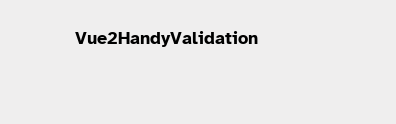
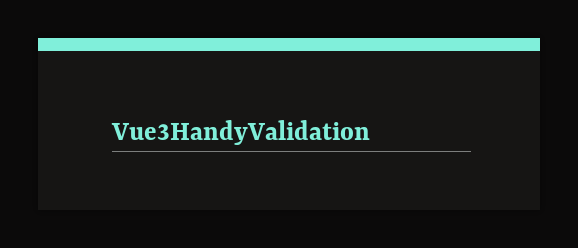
[75,31,258,47] Vue2HandyValidation -> [111,120,370,145] Vue3HandyValidation

